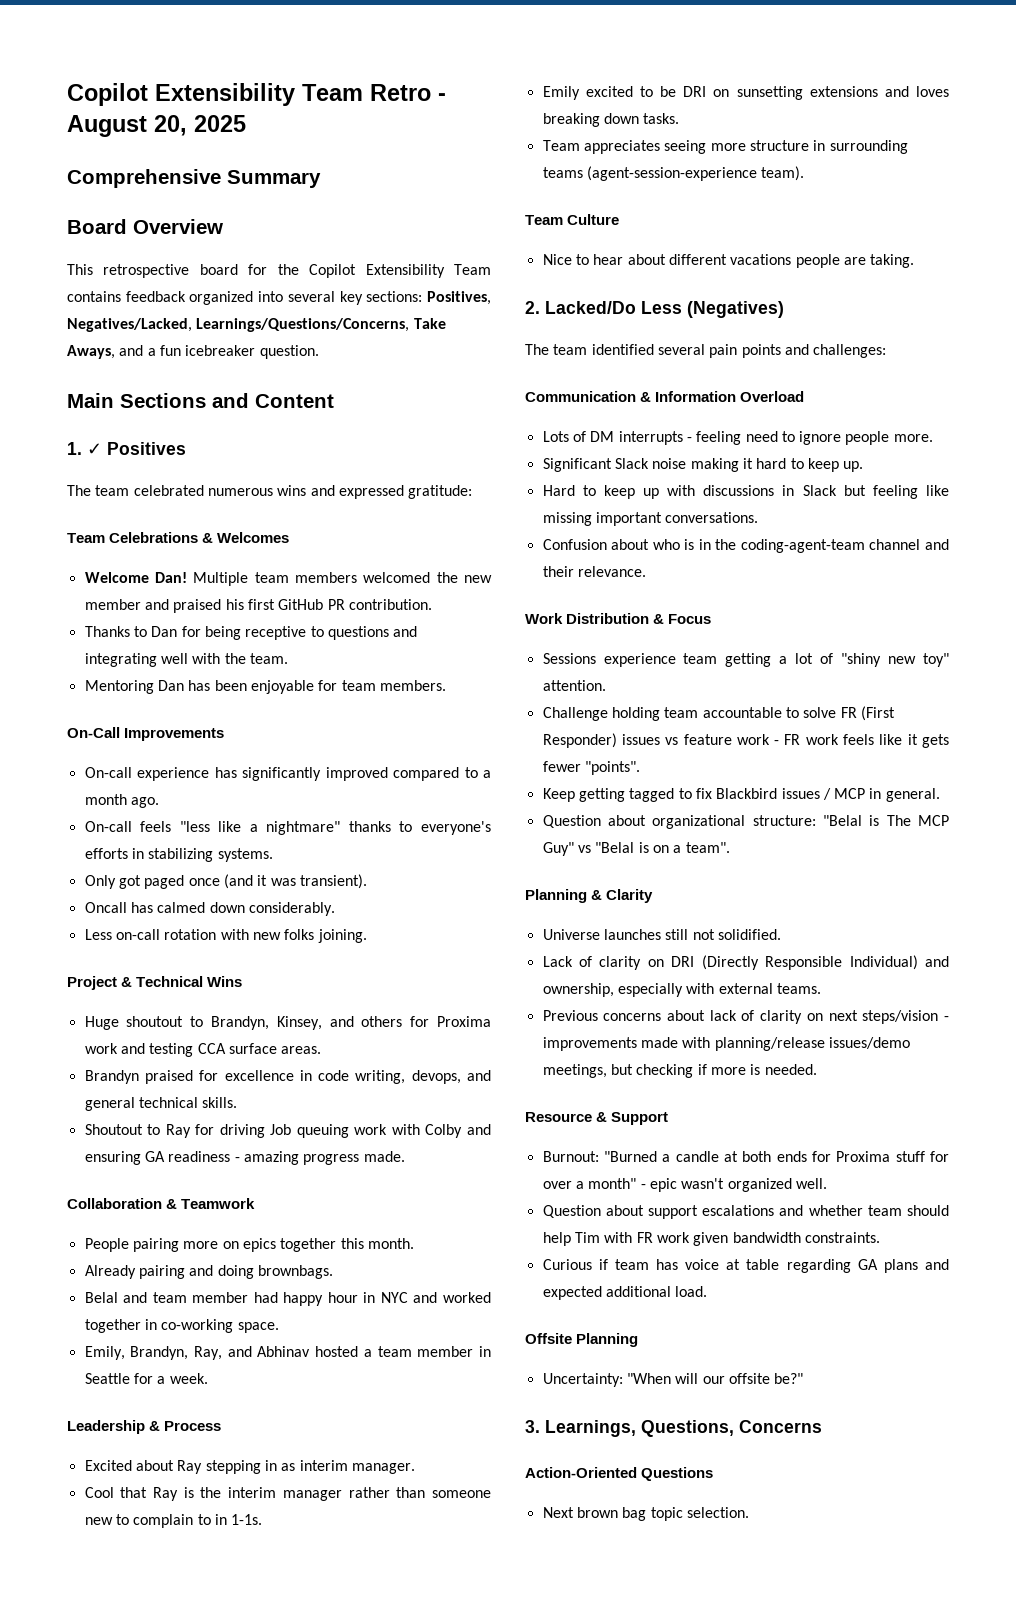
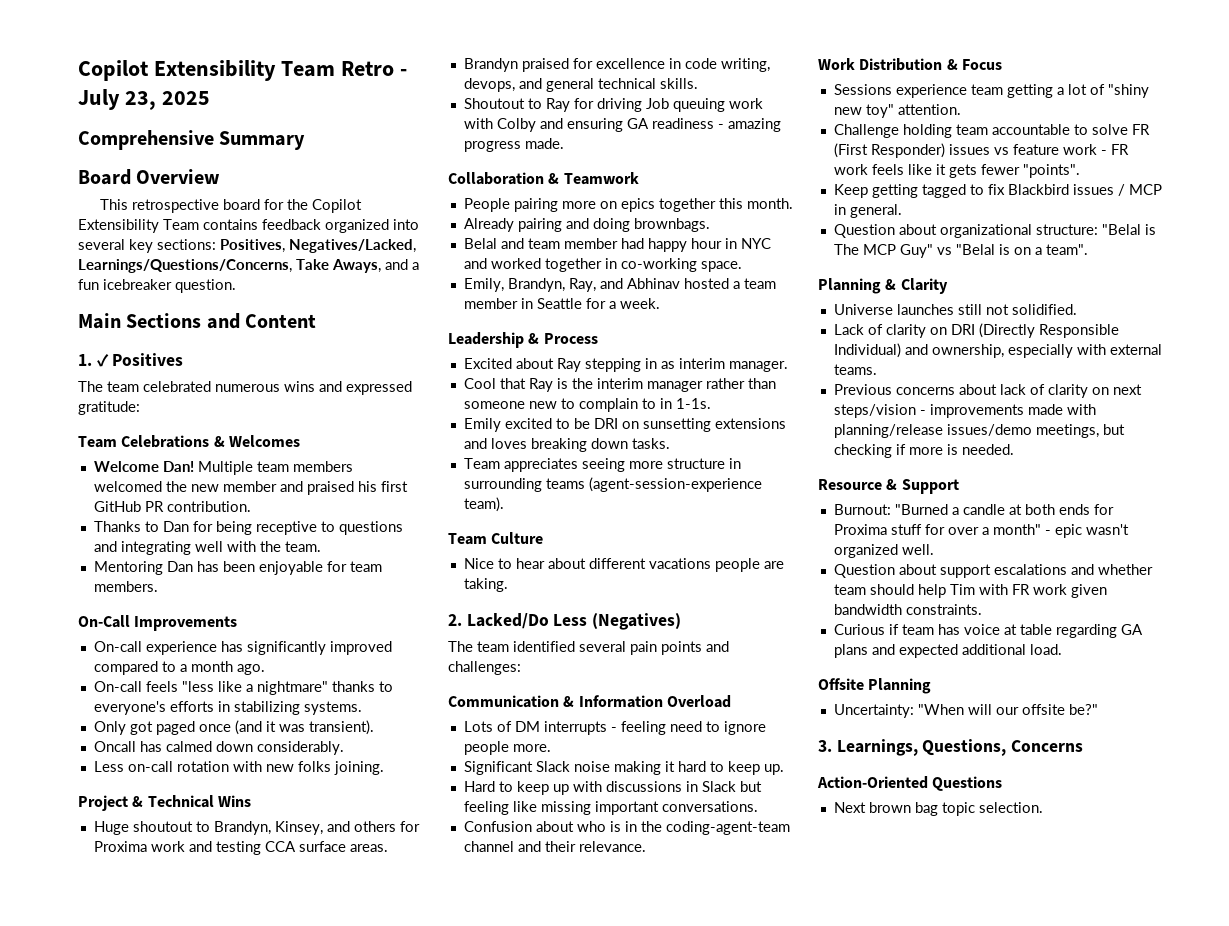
[67,115,187,137] August 20, -> [78,89,156,110] July 23,

